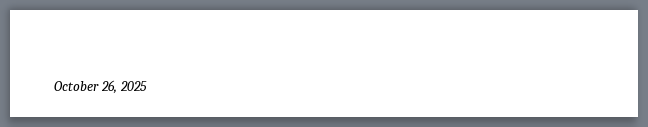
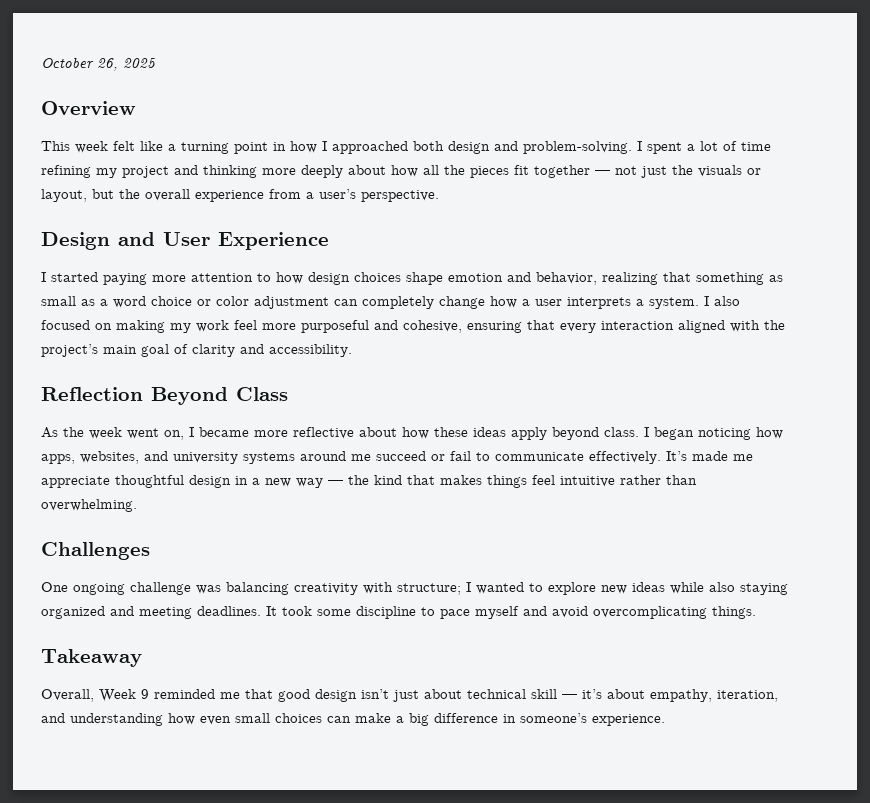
(147, 86) none -> [41,101,136,115] [41,141,771,154] [41,165,761,178] [41,189,439,202] [41,232,329,250] [41,272,783,285] [41,296,740,309] [41,320,785,333] [41,344,352,357] [41,387,288,405] [41,427,783,440] [41,451,753,464] [41,475,697,488] [41,499,137,512] [41,542,150,560] [41,582,788,595] [41,606,756,619] [41,649,142,667] [41,689,778,702] [41,713,665,726] // Overview // This week felt like a turning point in how I approached both design and problem-solving. I spent a lot of time refining my project and thinking more deeply about how all the pieces fit together — not just the visuals or layout, but the overall experience from a user’s perspective. // Design and User Experience // I started paying more attention to how design choices shape emotion and behavior, realizing that something as small as a word choice or color adjustment can completely change how a user interprets a system. I also focused on making my work feel more purposeful and cohesive, ensuring that every interaction aligned with the project’s main goal of clarity and accessibility. // Reflection Beyond Class // As the week went on, I became more reflective about how these ideas apply beyond class. I began noticing how apps, websites, and university systems around me succeed or fail to communicate effectively. It’s made me appreciate thoughtful design in a new way — the kind that makes things feel intuitive rather than overwhelming. // Challenges // One ongoing challenge was balancing creativity with structure; I wanted to explore new ideas while also staying organized and meeting deadlines. It took some discipline to pace myself and avoid overcomplicating things. // Takeaway // Overall, Week 9 reminded me that good design isn’t just about technical skill — it’s about empathy, iteration, and understanding how even small choices can make a big difference in someone’s experience.

